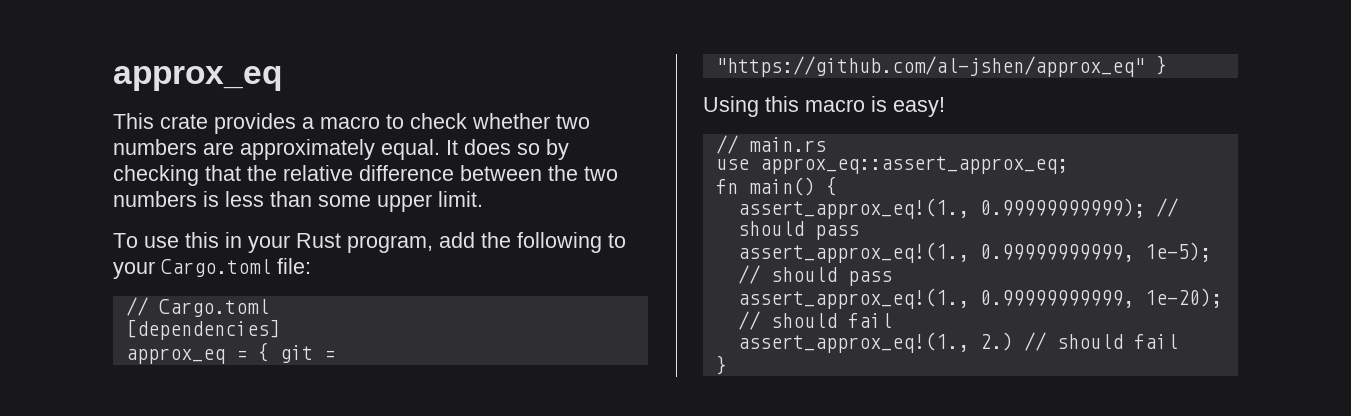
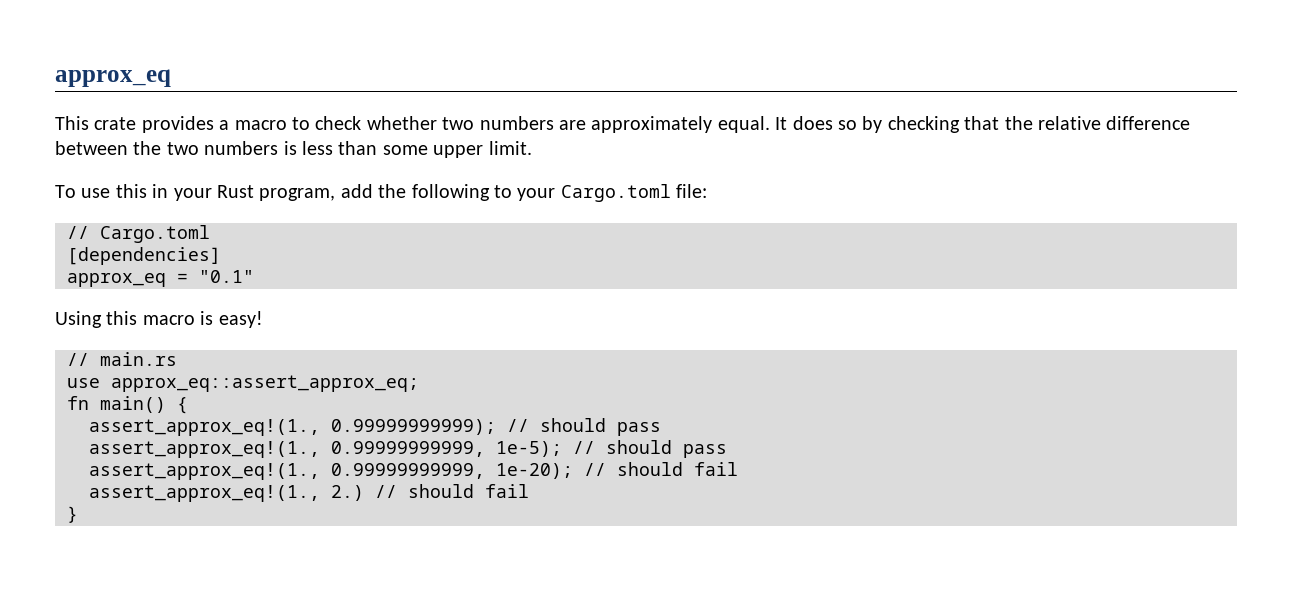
[257,342,335,363] [715,55,1167,77] { git = "https://github.com/al-jshen/approx_eq" } -> [199,270,254,283] "0.1"

